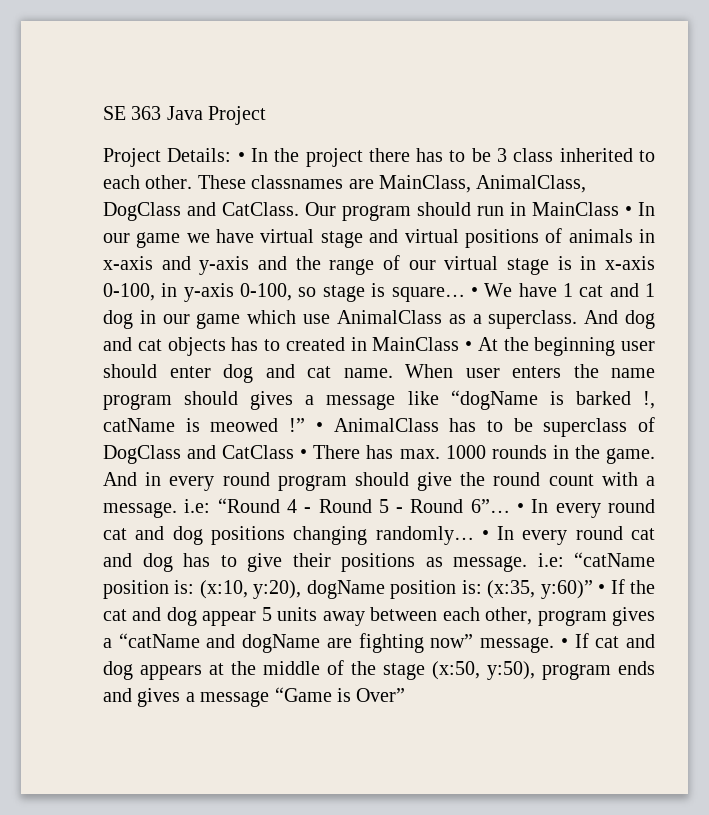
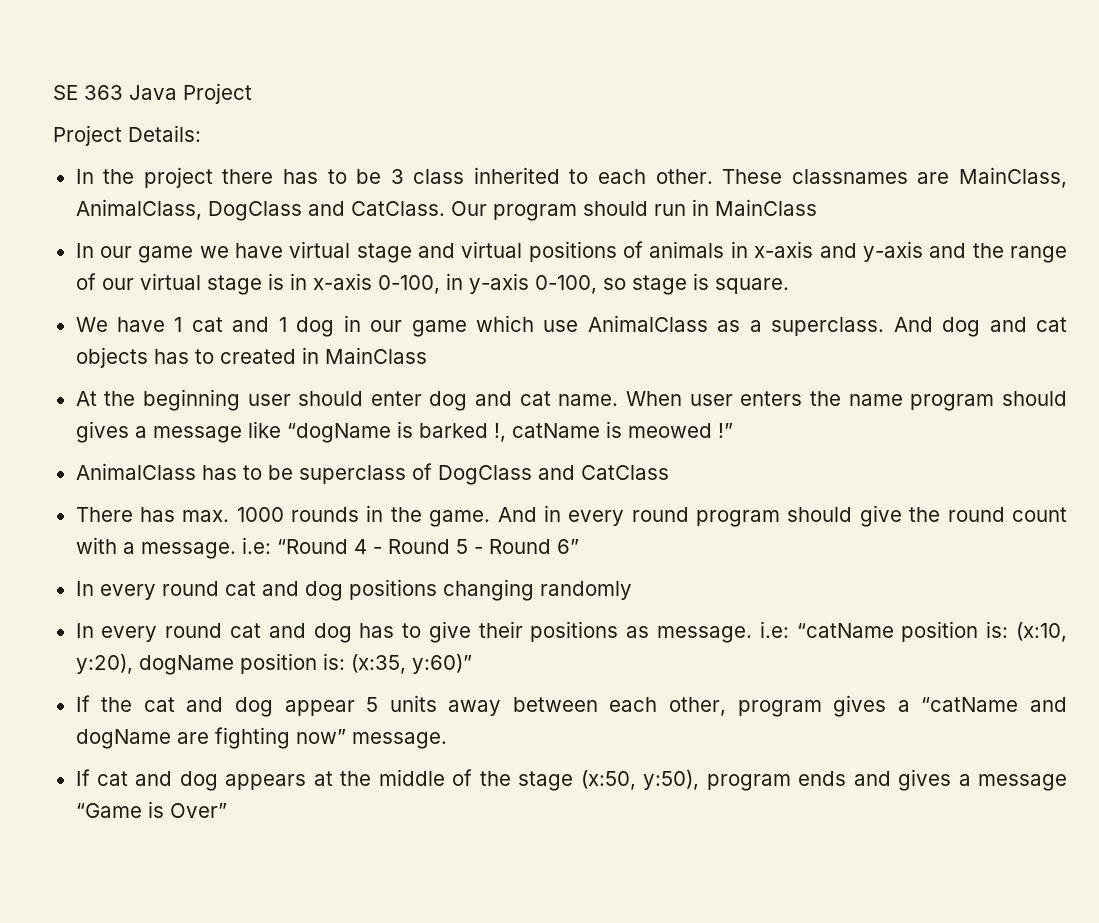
[237,152,245,162] • -> (201, 133) //
[625,206,632,216] • -> (817, 207) //
[391,287,478,302] square… • -> [714,278,789,294] square. //
[465,341,472,351] • -> (427, 355) //
[315,422,323,432] • -> (733, 430) //
[300,449,308,459] • -> (669, 472) //
[470,499,525,513] 6”… • -> [556,539,579,554] 6” //
[375,526,489,545] randomly… • -> [539,581,632,600] randomly //
[598,584,606,594] • -> (472, 664) //
[560,638,568,648] • -> (447, 740) //

